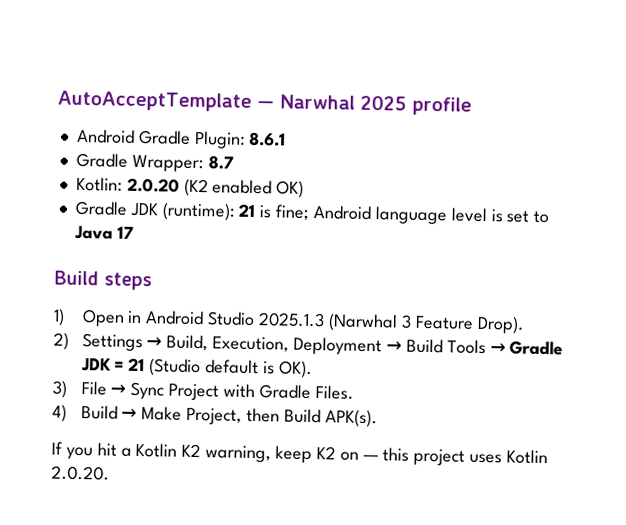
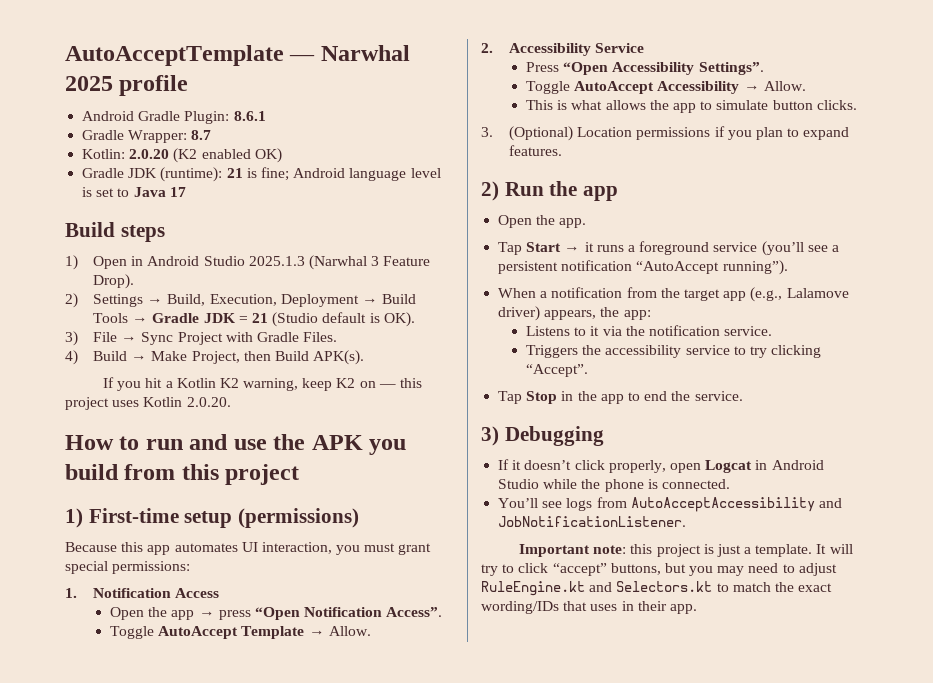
(110, 473) none -> [65,434,407,455] [65,464,300,485] [65,508,360,528] [65,542,432,555] [65,561,191,574] [65,588,220,598] [110,607,443,620] [110,626,371,639] [481,43,645,56] [526,62,764,75] [526,81,806,94] [526,100,857,113] [481,126,850,141] [509,145,563,156] [481,181,619,201] [498,215,587,228] [498,241,839,256] [498,260,788,275] [498,287,849,302] [498,306,651,321] [526,325,773,336] [526,345,822,358] [526,364,589,377] [498,391,743,404] [481,426,604,446] [498,459,824,473] [498,479,730,492] [498,497,842,512] [498,516,687,527] [518,544,853,557] [481,563,837,576] [481,581,833,596] [481,601,697,614] // How to run and use the APK you build from this project // 1) First-time setup (permissions) // Because this app automates UI interaction, you must grant special permissions: // 1. Notification Access // Open the app → press “Open Notification Access”. // Toggle AutoAccept Template → Allow. // 2. Accessibility Service // Press “Open Accessibility Settings”. // Toggle AutoAccept Accessibility → Allow. // This is what allows the app to simulate button clicks. // 3. (Optional) Location permissions if you plan to expand features. // 2) Run the app // Open the app. // Tap Start → it runs a foreground service (you’ll see a persistent notification “AutoAccept running”). // When a notification from the target app (e.g., Lalamove driver) appears, the app: // Listens to it via the notification service. // Triggers the accessibility service to try clicking “Accept”. // Tap Stop in the app to end the service. // 3) Debugging // If it doesn’t click properly, open Logcat in Android Studio while the phone is connected. // You’ll see logs from AutoAcceptAccessibility and JobNotificationListener. // Important note: this project is just a template. It will try to click “accept” buttons, but you may need to adjust RuleEngine.kt and Selectors.kt to match the exact wording/IDs that uses in their app.

